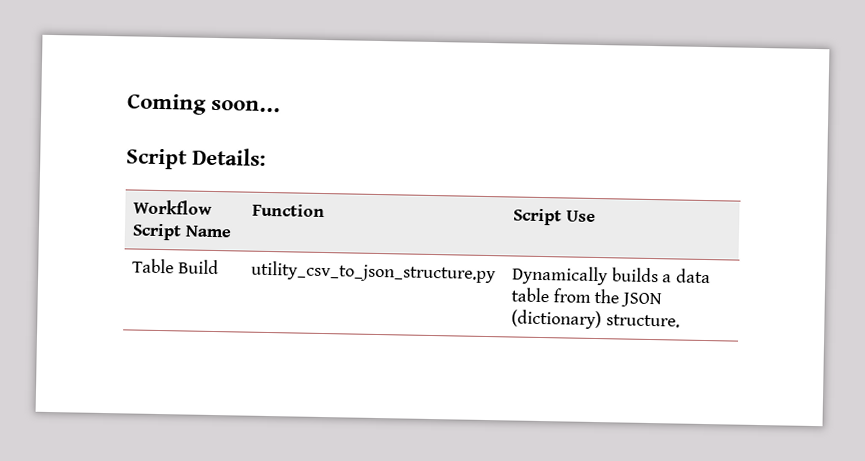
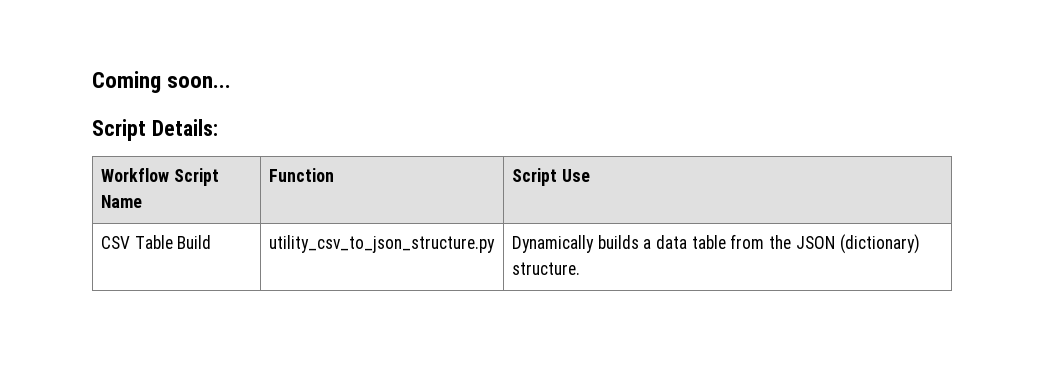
(596, 216) none -> [100,236,130,249] CSV

